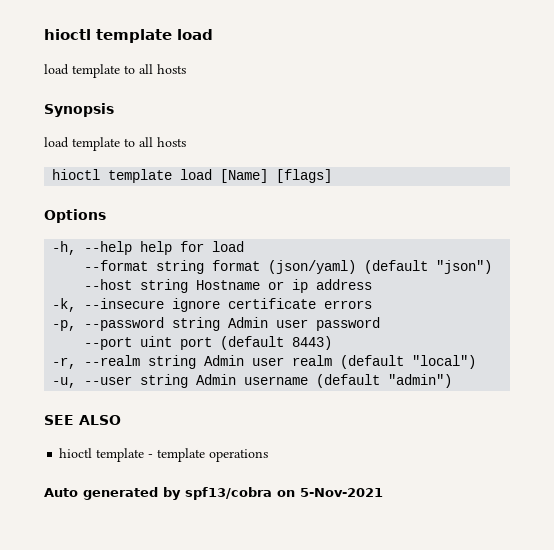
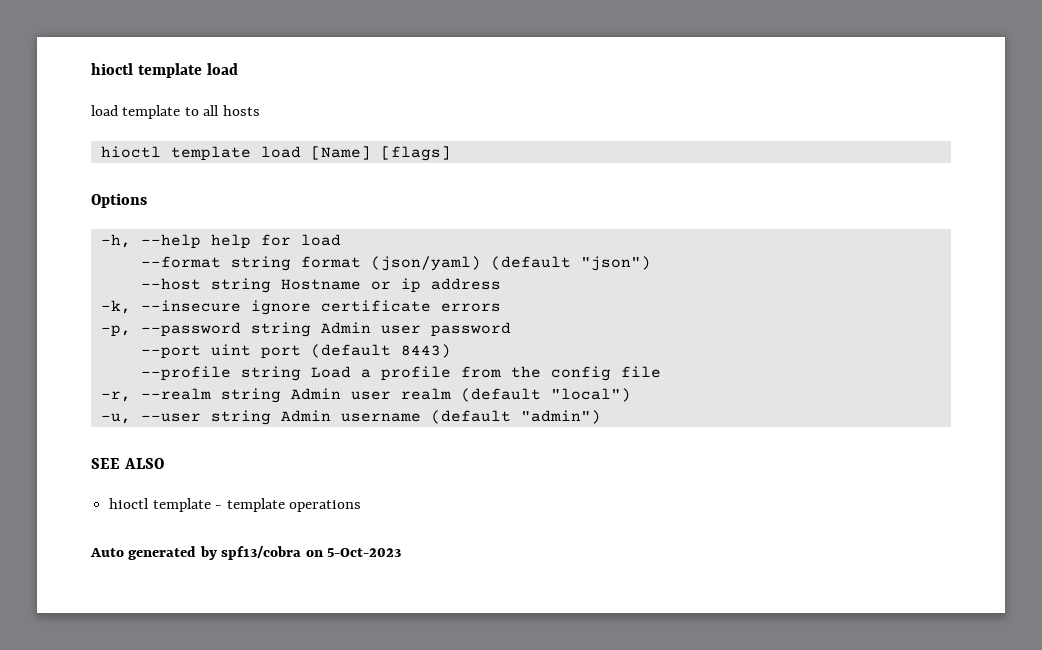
[44,103,114,117] [44,137,186,151] // Synopsis // load template to all hosts -> (260, 110) none
(333, 343) none -> [140,366,661,381] // --profile string Load a profile from the config file
[300,488,383,497] 5-Nov-2021 -> [327,548,402,557] 5-Oct-2023

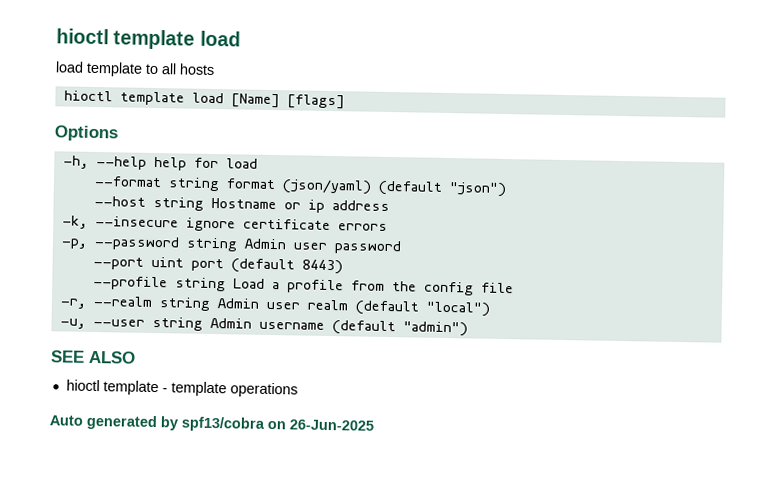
[327,548,402,557] 5-Oct-2023 -> [289,419,374,431] 26-Jun-2025

